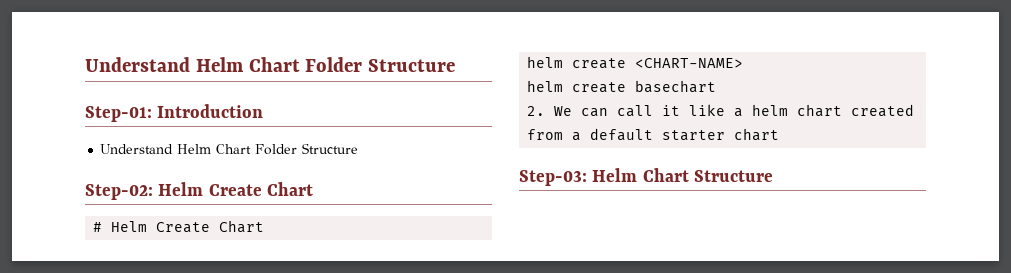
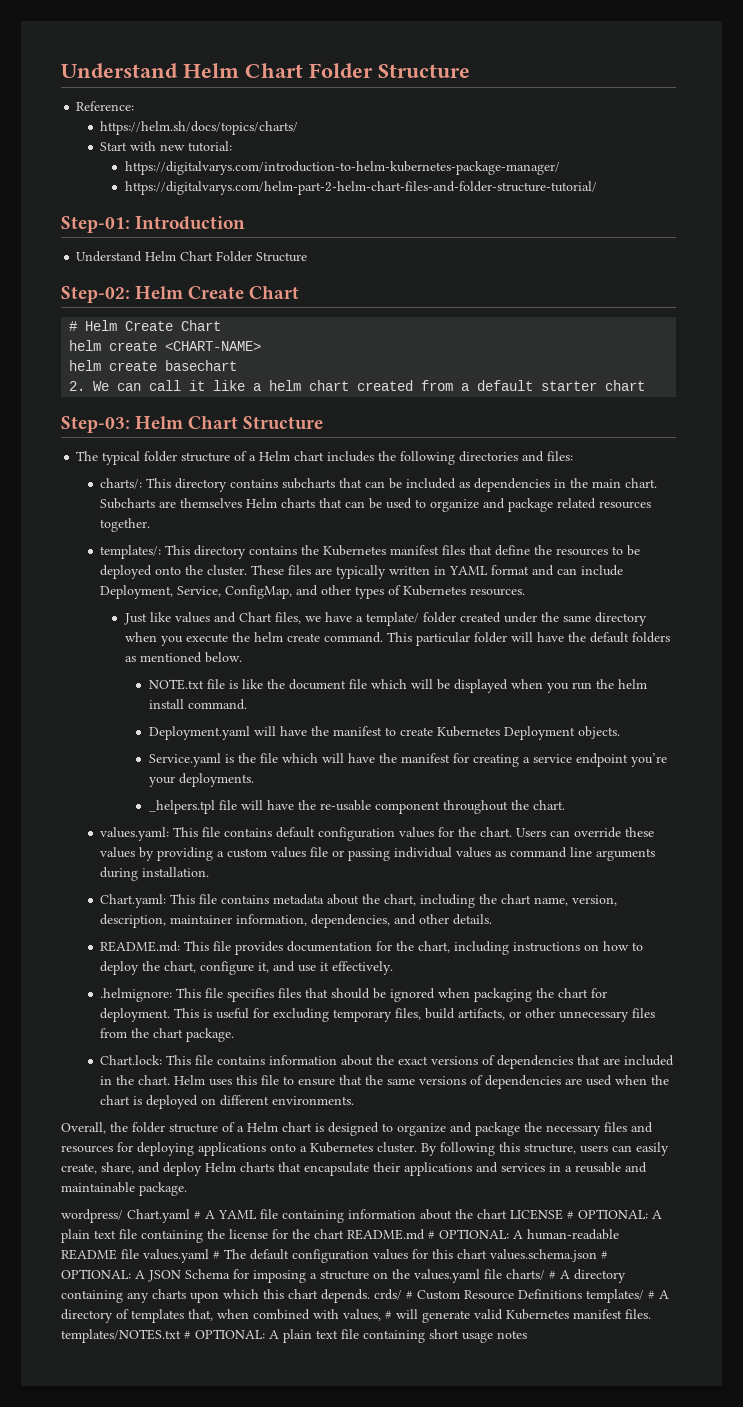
[85,57,456,72] Understand Helm Chart Folder Structure -> [61,63,470,78] [76,101,135,111] [100,121,299,135] [100,141,233,152] [124,161,560,175] [124,181,597,195] Understand Helm Chart Folder Structure // Reference: // https://helm.sh/docs/topics/charts/ // Start with new tutorial: // https://digitalvarys.com/introduction-to-helm-kubernetes-package-manager/ // https://digitalvarys.com/helm-part-2-helm-chart-files-and-folder-structure-tutorial/
(774, 176) none -> [76,451,574,465] [100,478,658,492] [100,498,652,512] [100,518,151,532] [100,545,641,559] [100,565,624,579] [100,585,526,599] [123,612,647,626] [124,632,670,646] [124,652,242,663] [148,679,647,693] [148,699,247,710] [148,726,620,740] [148,753,667,767] [148,773,254,787] [148,800,565,814] [100,827,655,841] [100,847,656,861] [100,867,210,881] [100,894,618,908] [100,914,493,928] [100,941,644,955] [100,961,394,975] [100,988,608,1002] [100,1008,656,1022] [100,1028,235,1042] [100,1055,675,1069] [100,1075,670,1089] [100,1095,355,1109] [61,1122,653,1136] [61,1142,669,1156] [61,1162,647,1176] [61,1182,187,1196] [61,1209,662,1223] [61,1229,619,1243] [61,1249,608,1263] [61,1269,626,1283] [61,1289,669,1303] [61,1309,651,1323] [61,1329,527,1343] // The typical folder structure of a Helm chart includes the following directories and files: // charts/: This directory contains subcharts that can be included as dependencies in the main chart. Subcharts are themselves Helm charts that can be used to organize and package related resources together. // templates/: This directory contains the Kubernetes manifest files that define the resources to be deployed onto the cluster. These files are typically written in YAML format and can include Deployment, Service, ConfigMap, and other types of Kubernetes resources. // Just like values and Chart files, we have a template/ folder created under the same directory when you execute the helm create command. This particular folder will have the default folders as mentioned below. // NOTE.txt file is like the document file which will be displayed when you run the helm install command. // Deployment.yaml will have the manifest to create Kubernetes Deployment objects. // Service.yaml is the file which will have the manifest for creating a service endpoint you’re your deployments. // _helpers.tpl file will have the re-usable component throughout the chart. // values.yaml: This file contains default configuration values for the chart. Users can override these values by providing a custom values file or passing individual values as command line arguments during installation. // Chart.yaml: This file contains metadata about the chart, including the chart name, version, description, maintainer information, dependencies, and other details. // README.md: This file provides documentation for the chart, including instructions on how to deploy the chart, configure it, and use it effectively. // .helmignore: This file specifies files that should be ignored when packaging the chart for deployment. This is useful for excluding temporary files, build artifacts, or other unnecessary files from the chart package. // Chart.lock: This file contains information about the exact versions of dependencies that are included in the chart. Helm uses this file to ensure that the same versions of dependencies are used when the chart is deployed on different environments. // Overall, the folder structure of a Helm chart is designed to organize and package the necessary files and resources for deploying applications onto a Kubernetes cluster. By following this structure, users can easily create, share, and deploy Helm charts that encapsulate their applications and services in a reusable and maintainable package. // wordpress/ Chart.yaml # A YAML file containing information about the chart LICENSE # OPTIONAL: A plain text file containing the license for the chart README.md # OPTIONAL: A human-readable README file values.yaml # The default configuration values for this chart values.schema.json # OPTIONAL: A JSON Schema for imposing a structure on the values.yaml file charts/ # A directory containing any charts upon which this chart depends. crds/ # Custom Resource Definitions templates/ # A directory of templates that, when combined with values, # will generate valid Kubernetes manifest files. templates/NOTES.txt # OPTIONAL: A plain text file containing short usage notes

